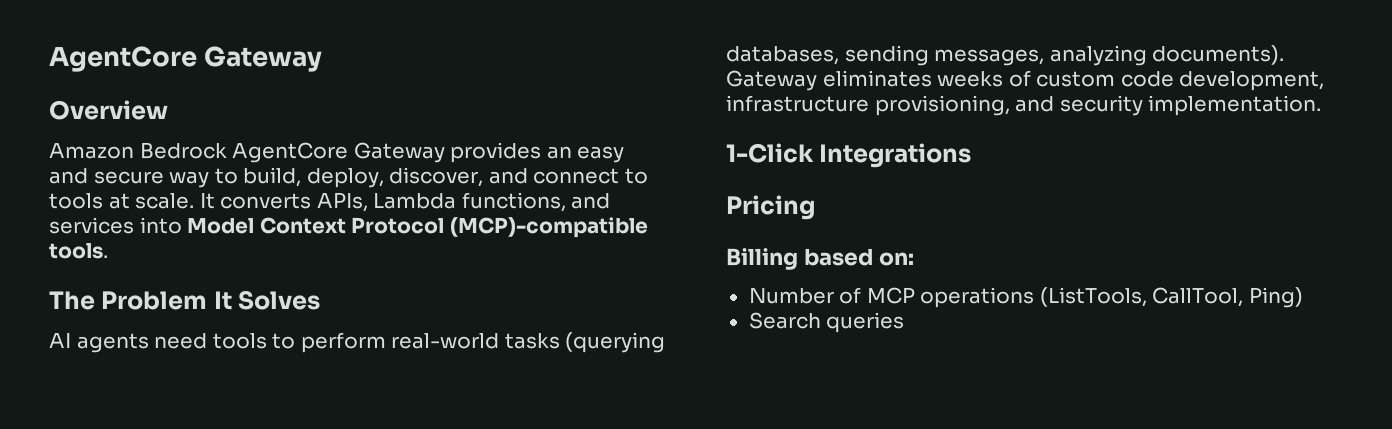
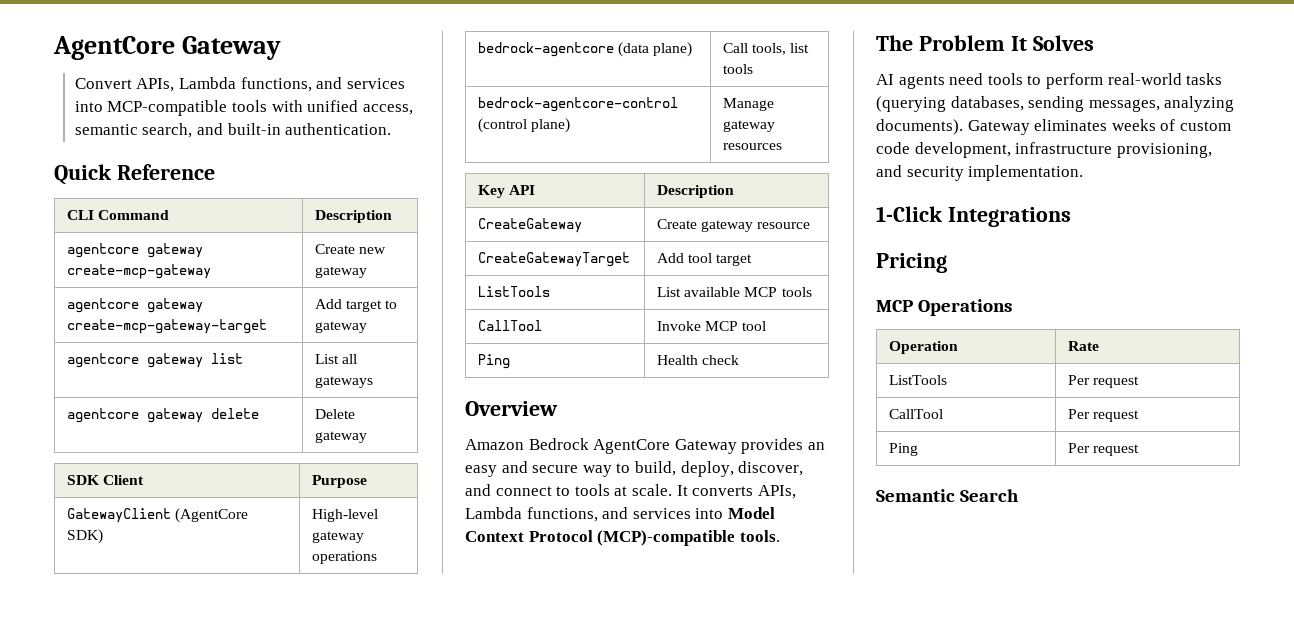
[49,46,323,72] AgentCore Gateway -> [53,36,281,60] [74,77,405,92] [74,100,413,116] [74,123,392,138] [54,164,215,185] [67,210,170,220] [315,210,393,223] [67,243,204,258] [67,264,212,279] [315,244,387,254] [315,266,368,278] [67,298,204,313] [67,319,268,334] [315,299,398,312] [315,321,368,333] [67,353,244,368] [315,354,358,364] [315,376,374,388] [67,408,260,423] [315,409,356,419] [315,431,368,443] [67,475,145,485] [312,475,368,488] [67,508,249,523] [67,529,104,544] [312,509,379,522] [312,531,365,543] [312,551,378,564] [478,42,693,57] [723,43,810,55] [723,64,754,74] [478,97,679,112] [478,118,571,133] [723,98,775,111] [723,120,776,132] [723,143,783,150] [478,185,536,198] [657,185,735,198] [478,218,583,233] [657,219,811,232] [478,252,631,267] [657,253,753,266] [478,286,551,297] [657,287,812,297] [478,320,543,331] [657,321,767,331] [478,354,511,369] [657,355,740,365] AgentCore Gateway // Convert APIs, Lambda functions, and services into MCP-compatible tools with unified access, semantic search, and built-in authentication. // Quick Reference // CLI Command | Description // agentcore gateway create-mcp-gateway | Create new gateway // agentcore gateway create-mcp-gateway-target | Add target to gateway // agentcore gateway list | List all gateways // agentcore gateway delete | Delete gateway // SDK Client | Purpose // GatewayClient (AgentCore SDK) | High-level gateway operations // bedrock-agentcore (data plane) | Call tools, list tools // bedrock-agentcore-control (control plane) | Manage gateway resources // Key API | Description // CreateGateway | Create gateway resource // CreateGatewayTarget | Add tool target // ListTools | List available MCP tools // CallTool | Invoke MCP tool // Ping | Health check
[726,248,914,270] [748,287,1303,308] [748,312,905,333] Billing based on: // Number of MCP operations (ListTools, CallTool, Ping) // Search queries -> [876,299,1013,316] [889,341,959,354] [1068,341,1100,351] [889,375,948,385] [1068,375,1140,388] [889,409,944,419] [1068,409,1140,422] [889,443,919,456] [1068,443,1140,456] [876,489,1020,502] MCP Operations // Operation | Rate // ListTools | Per request // CallTool | Per request // Ping | Per request // Semantic Search

